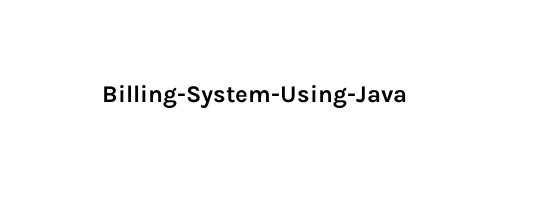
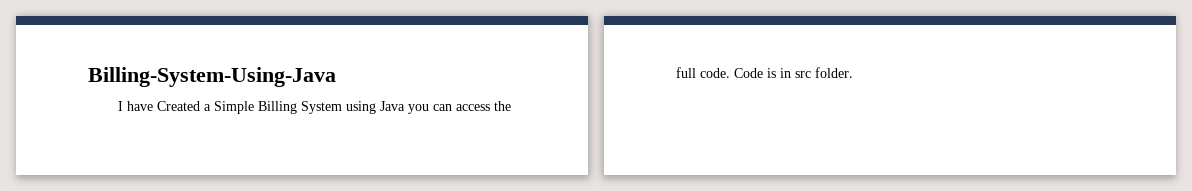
(407, 96) none -> [118,101,512,114] [676,67,853,78] // I have Created a Simple Billing System using Java you can access the full code. Code is in src folder.

